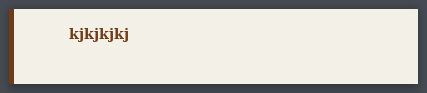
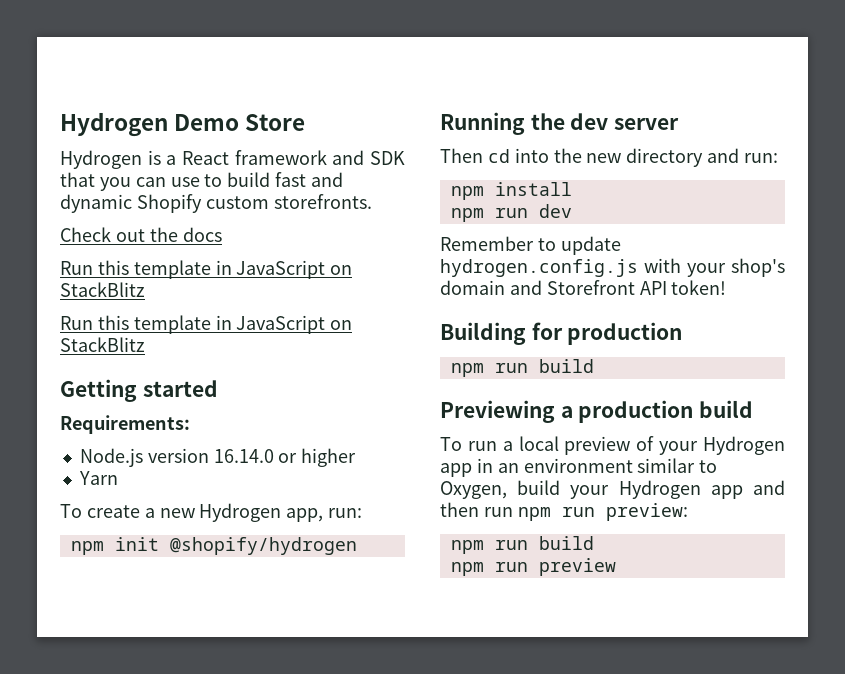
[69,28,129,42] kjkjkjkj -> [60,112,306,137] [60,150,406,169] [60,172,344,191] [60,194,372,213] [60,227,222,242] [60,260,353,279] [60,282,145,297] [60,315,353,334] [60,337,145,352] [60,379,218,402] [60,415,190,434] [79,448,357,467] [78,471,118,485] [60,503,363,522] [70,537,357,555] [440,112,680,135] [440,148,779,167] [450,182,572,200] [450,204,572,222] [440,236,621,255] [440,258,785,277] [440,280,727,295] [440,322,683,345] [450,359,594,377] [440,400,754,423] [440,436,785,455] [440,458,718,477] [440,480,785,499] [440,502,688,521] [450,536,594,554] [450,558,616,576] Hydrogen Demo Store // Hydrogen is a React framework and SDK that you can use to build fast and dynamic Shopify custom storefronts. // Check out the docs // Run this template in JavaScript on StackBlitz // Run this template in JavaScript on StackBlitz // Getting started // Requirements: // Node.js version 16.14.0 or higher // Yarn // To create a new Hydrogen app, run: // npm init @shopify/hydrogen // Running the dev server // Then cd into the new directory and run: // npm install // npm run dev // Remember to update hydrogen.config.js with your shop's domain and Storefront API token! // Building for production // npm run build // Previewing a production build // To run a local preview of your Hydrogen app in an environment similar to Oxygen, build your Hydrogen app and then run npm run preview: // npm run build // npm run preview

